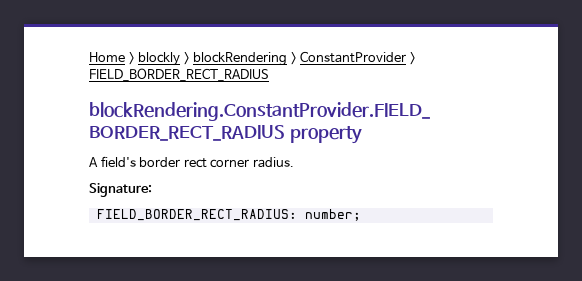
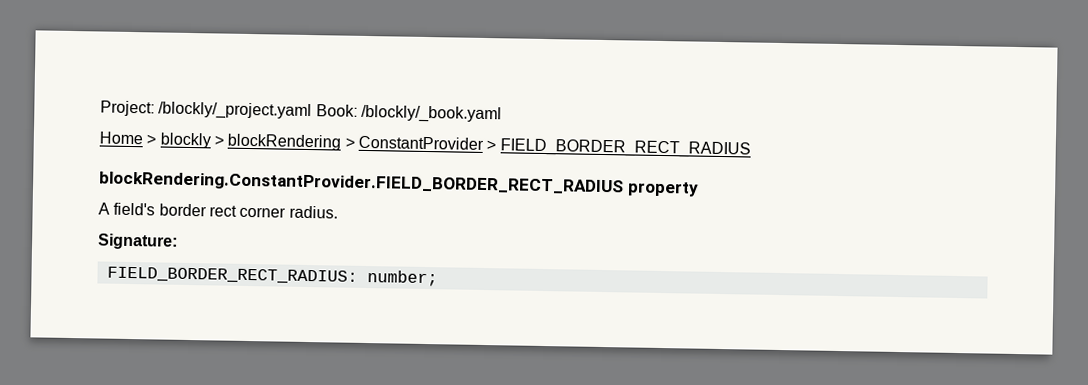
(89, 57) none -> [100,100,502,124] Project: /blockly/_project.yaml Book: /blockly/_book.yaml //

